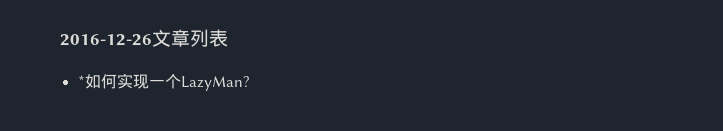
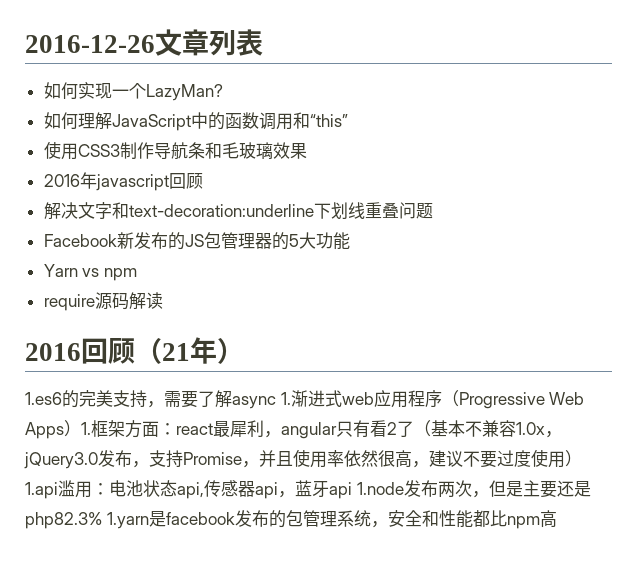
[77,75,85,87] * -> (263, 42) none
(249, 83) none -> [43,112,348,131] [43,141,307,160] [43,172,203,191] [43,202,433,220] [43,232,350,250] [43,264,137,281] [43,292,163,311] [25,337,244,364] [25,390,585,409] [25,420,562,439] [24,449,582,469] [25,480,591,499] [25,510,557,529] // 如何理解JavaScript中的函数调用和“this” // 使用CSS3制作导航条和毛玻璃效果 // 2016年javascript回顾 // 解决文字和text-decoration:underline下划线重叠问题 // Facebook新发布的JS包管理器的5大功能 // Yarn vs npm // require源码解读 // 2016回顾（21年） // 1.es6的完美支持，需要了解async 1.渐进式web应用程序（Progressive Web Apps）1.框架方面：react最犀利，angular只有看2了（基本不兼容1.0x，jQuery3.0发布，支持Promise，并且使用率依然很高，建议不要过度使用）1.api滥用：电池状态api,传感器api，蓝牙api 1.node发布两次，但是主要还是php82.3% 1.yarn是facebook发布的包管理系统，安全和性能都比npm高

